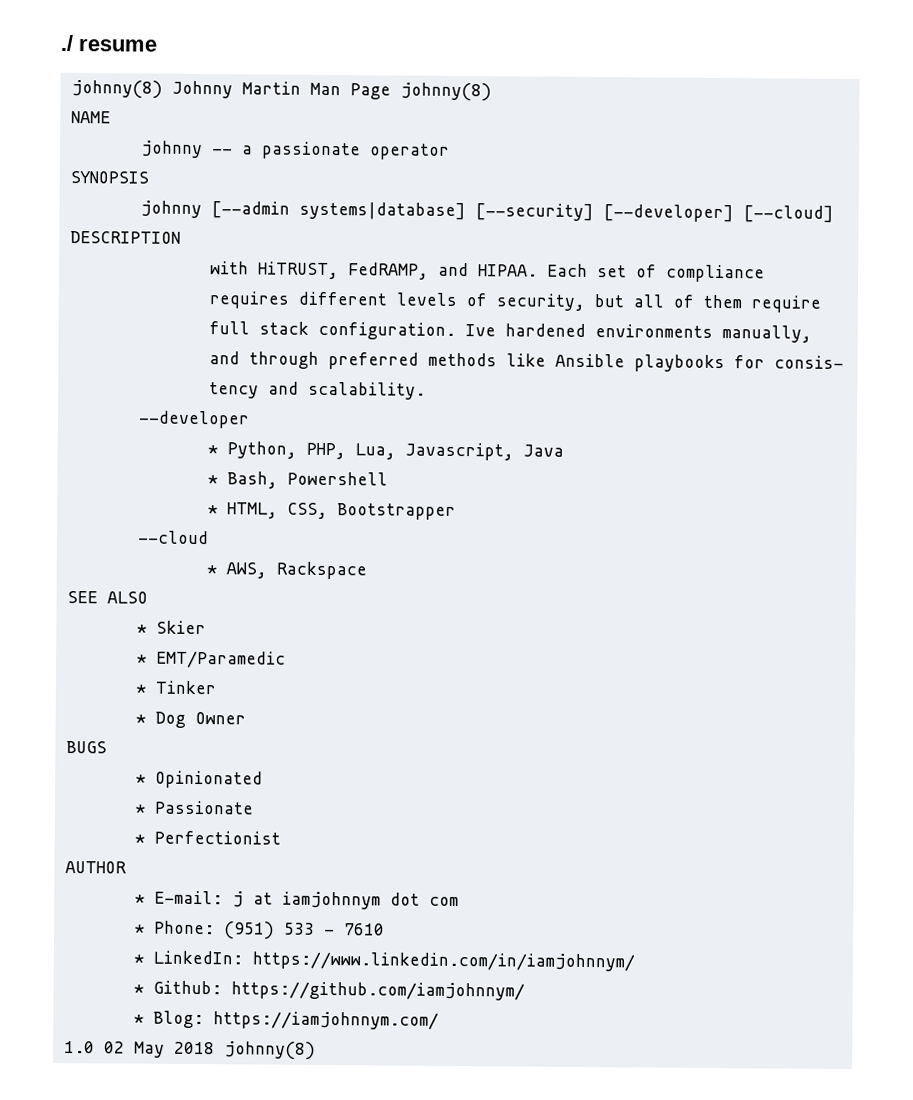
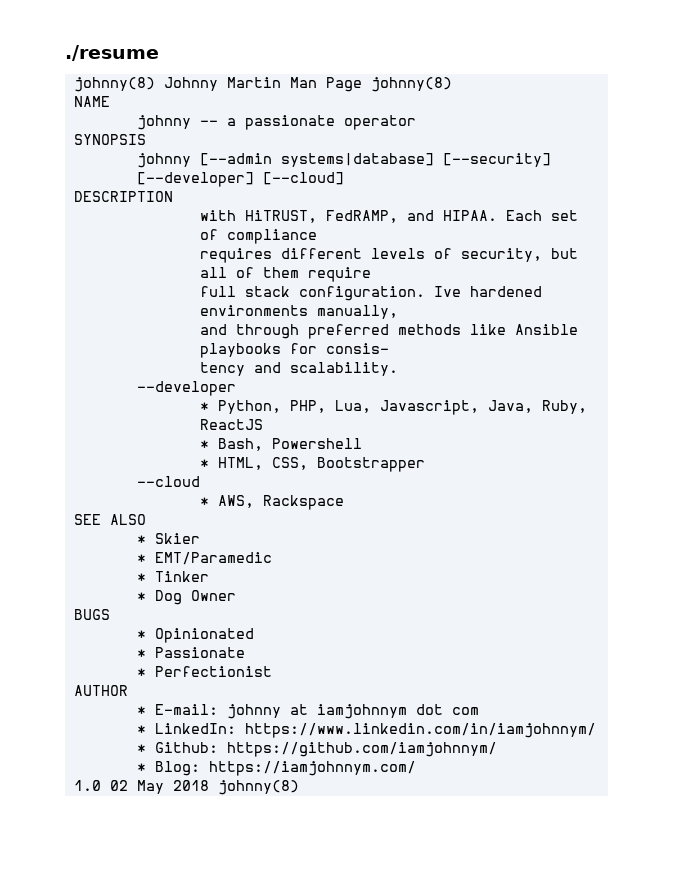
[60,34,157,52] ./ resume -> [65,45,159,61] ./resume
[522,444,564,457] Java -> [488,400,587,414] [200,419,263,430] Java, Ruby, ReactJS
[231,891,244,908] j -> [227,704,281,719] johnny
[134,920,385,940] // * Phone: (951) 533 - 7610 -> (479, 711) none

